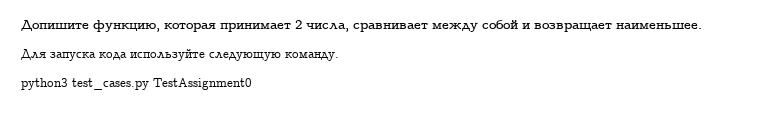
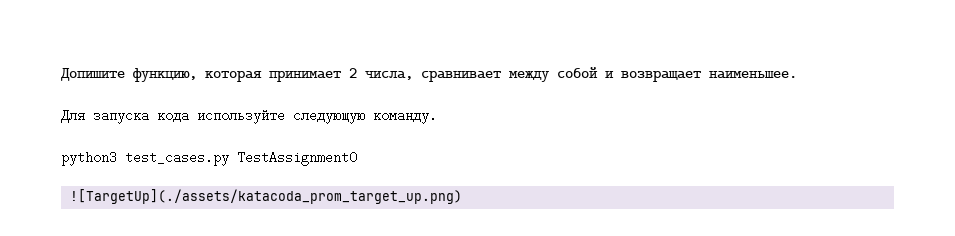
(252, 84) none -> [70,189,463,204] // ![TargetUp](./assets/katacoda_prom_target_up.png)

